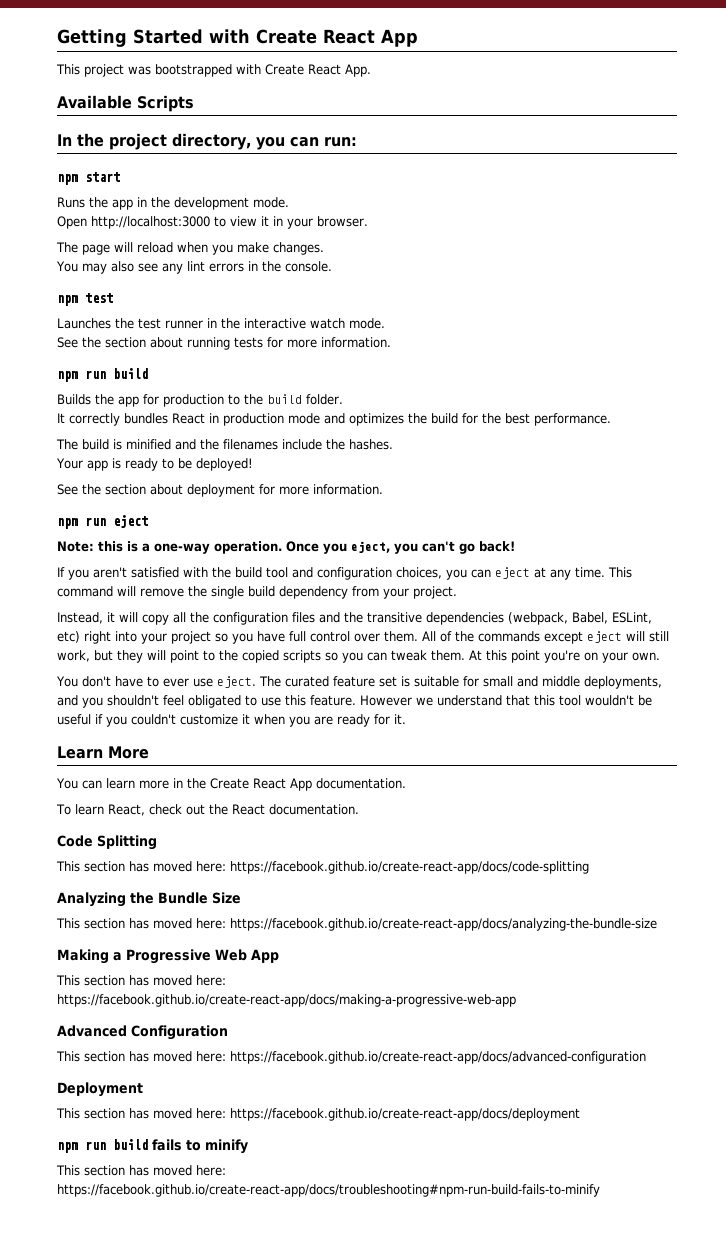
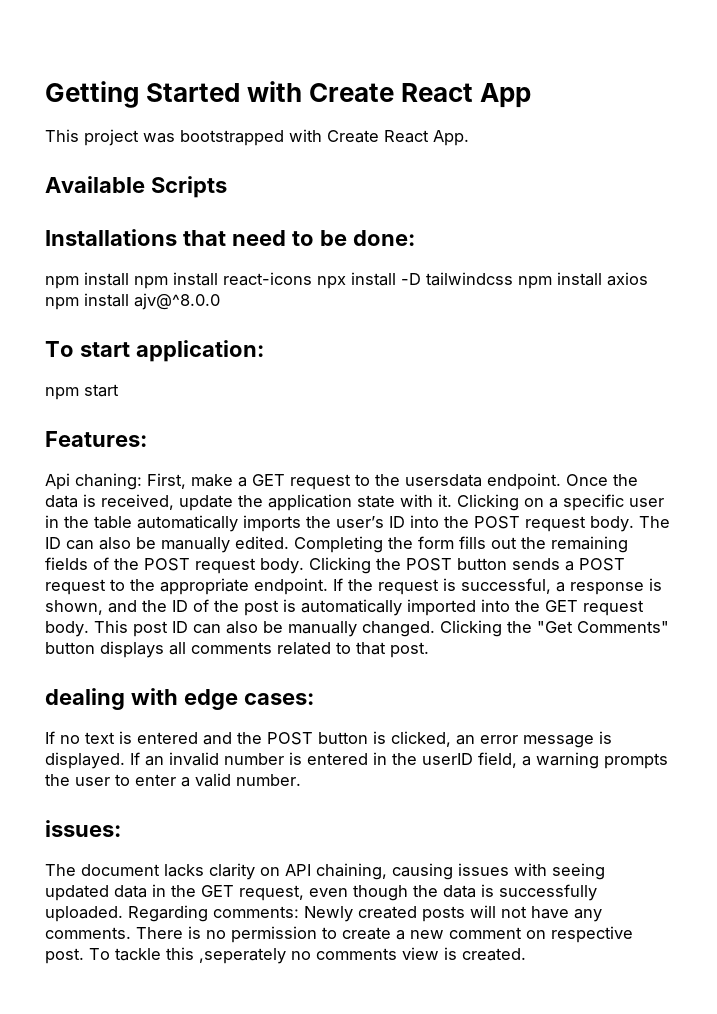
[57,133,357,150] [57,172,120,185] [57,197,289,210] [57,216,368,229] [56,242,324,255] [56,261,332,274] [57,293,113,306] [57,318,385,329] [57,337,391,350] [57,368,148,382] [57,394,343,407] [57,413,611,426] [56,439,393,450] [56,458,253,471] [57,484,383,497] [57,515,148,529] [57,541,515,554] [57,567,632,580] [57,586,457,599] [57,612,652,625] [57,631,669,644] [57,650,660,663] [56,676,662,689] [57,695,652,708] [57,714,406,727] [57,746,149,759] [56,778,406,791] [56,804,359,816] [57,835,157,850] [56,861,589,874] [57,892,241,907] [56,918,657,931] [57,949,279,964] [56,975,226,986] [57,994,516,1007] [57,1025,228,1040] [56,1051,646,1064] [57,1082,143,1097] [56,1108,580,1121] [57,1139,248,1154] [56,1165,226,1176] [57,1184,600,1197] In the project directory, you can run: // npm start // Runs the app in the development mode. // Open http://localhost:3000 to view it in your browser. // The page will reload when you make changes. // You may also see any lint errors in the console. // npm test // Launches the test runner in the interactive watch mode. // See the section about running tests for more information. // npm run build // Builds the app for production to the build folder. // It correctly bundles React in production mode and optimizes the build for the best performance. // The build is minified and the filenames include the hashes. // Your app is ready to be deployed! // See the section about deployment for more information. // npm run eject // Note: this is a one-way operation. Once you eject, you can't go back! // If you aren't satisfied with the build tool and configuration choices, you can eject at any time. This command will remove the single build dependency from your project. // Instead, it will copy all the configuration files and the transitive dependencies (webpack, Babel, ESLint, etc) right into your project so you have full control over them. All of the commands except eject will still work, but they will point to the copied scripts so you can tweak them. At this point you're on your own. // You don't have to ever use eject. The curated feature set is suitable for small and middle deployments, and you shouldn't feel obligated to use this feature. However we understand that this tool wouldn't be useful if you couldn't customize it when you are ready for it. // Learn More // You can learn more in the Create React App documentation. // To learn React, check out the React documentation. // Code Splitting // This section has moved here: https://facebook.github.io/create-react-app/docs/code-splitting // Analyzing the Bundle Size // This section has moved here: https://facebook.github.io/create-react-app/docs/analyzing-the-bundle-size // Making a Progressive Web App // This section has moved here: https://facebook.github.io/create-react-app/docs/making-a-progressive-web-app // Advanced Configuration // This section has moved here: https://facebook.github.io/create-react-app/docs/advanced-configuration // Deployment // This section has moved here: https://facebook.github.io/create-react-app/docs/deployment // npm run build fails to minify // This section has moved here: https://facebook.github.io/create-react-app/docs/troubleshooting#npm-run-build-fails-to-minify -> [45,229,415,246] [45,272,648,289] [45,293,220,310] [45,340,264,362] [45,384,119,400] [45,431,147,447] [45,473,638,490] [45,494,664,511] [45,515,670,532] [45,536,628,553] [45,557,625,574] [45,578,662,595] [45,599,644,616] [45,620,669,637] [45,641,429,658] [45,688,314,710] [45,731,612,748] [45,752,668,769] [45,773,301,787] [45,820,121,837] [45,863,605,880] [45,884,597,901] [45,905,602,922] [45,926,633,943] [45,947,526,964] Installations that need to be done: // npm install npm install react-icons npx install -D tailwindcss npm install axios npm install ajv@^8.0.0 // To start application: // npm start // Features: // Api chaning: First, make a GET request to the usersdata endpoint. Once the data is received, update the application state with it. Clicking on a specific user in the table automatically imports the user’s ID into the POST request body. The ID can also be manually edited. Completing the form fills out the remaining fields of the POST request body. Clicking the POST button sends a POST request to the appropriate endpoint. If the request is successful, a response is shown, and the ID of the post is automatically imported into the GET request body. This post ID can also be manually changed. Clicking the "Get Comments" button displays all comments related to that post. // dealing with edge cases: // If no text is entered and the POST button is clicked, an error message is displayed. If an invalid number is entered in the userID field, a warning prompts the user to enter a valid number. // issues: // The document lacks clarity on API chaining, causing issues with seeing updated data in the GET request, even though the data is successfully uploaded. Regarding comments: Newly created posts will not have any comments. There is no permission to create a new comment on respective post. To tackle this ,seperately no comments view is created.

